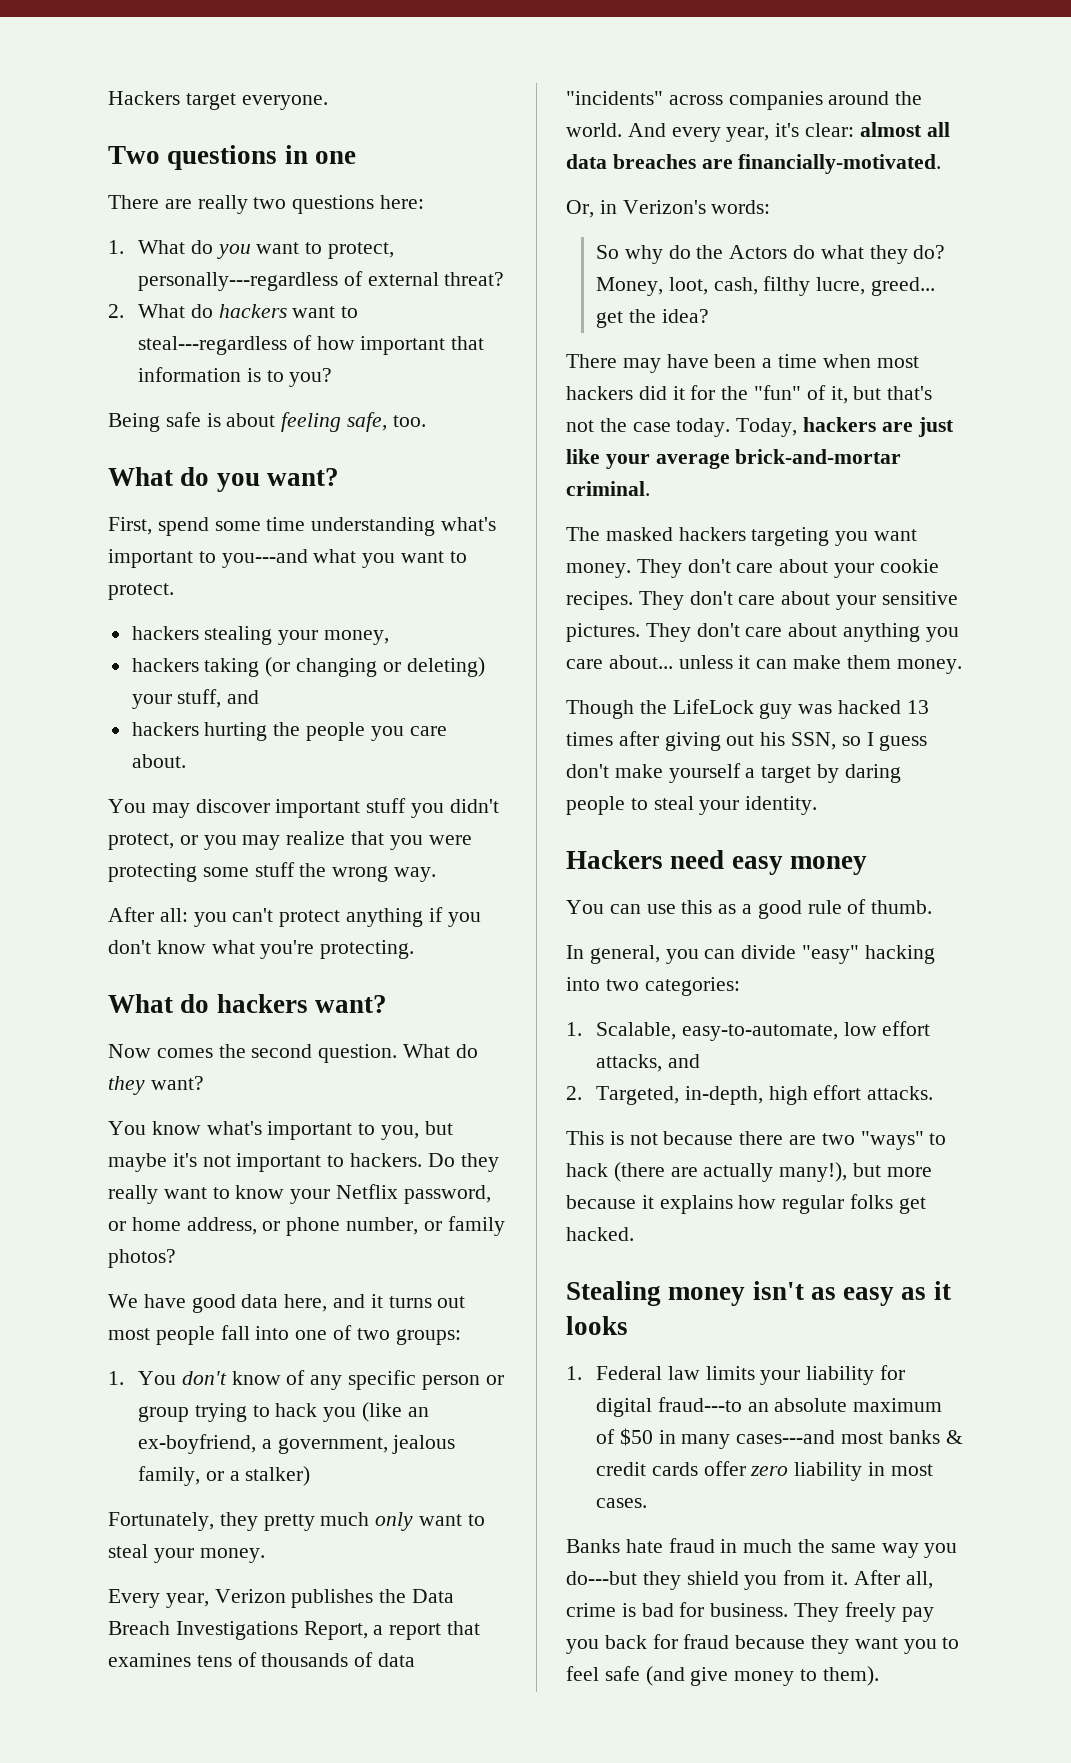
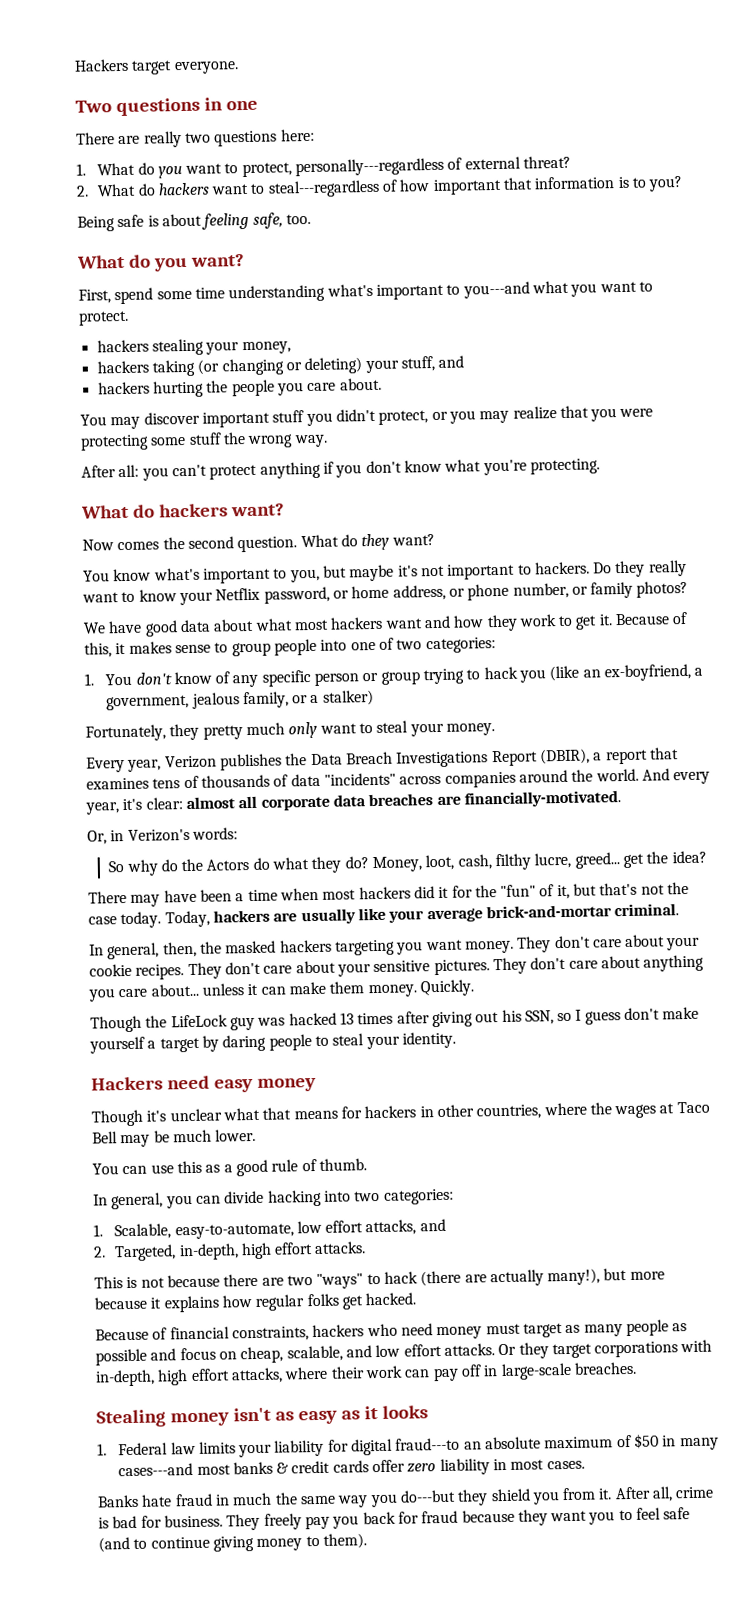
[284,1294,466,1312] [108,1325,250,1345] here, and it turns out most people fall -> [213,611,689,632] [84,638,317,658] about what most hackers want and how they work to get it. Because of this, it makes sense to group people
[395,1329,461,1345] groups: -> [425,637,496,654] categories:
[303,1621,368,1640] Report, -> [491,748,590,767] Report (DBIR),
(950, 129) none -> [260,796,330,811] corporate
[917,417,954,437] just -> [300,908,356,925] usually
[566,527,600,541] The -> [89,941,222,960] In general, then, the
(962, 666) none -> [419,979,474,997] Quickly.
(867, 865) none -> [91,1101,710,1127] [92,1128,257,1148] // Though it's unclear what that means for hackers in other countries, where the wages at Taco Bell may be much lower.
[802,945,860,964] "easy" -> (265, 1197) none
(634, 1234) none -> [95,1319,688,1342] [95,1339,713,1366] [95,1361,637,1387] // Because of financial constraints, hackers who need money must target as many people as possible and focus on cheap, scalable, and low effort attacks. Or they target corporations with in-depth, high effort attacks, where their work can pay off in large-scale breaches.
[690,1667,729,1686] give -> [133,1536,254,1552] to continue giving

